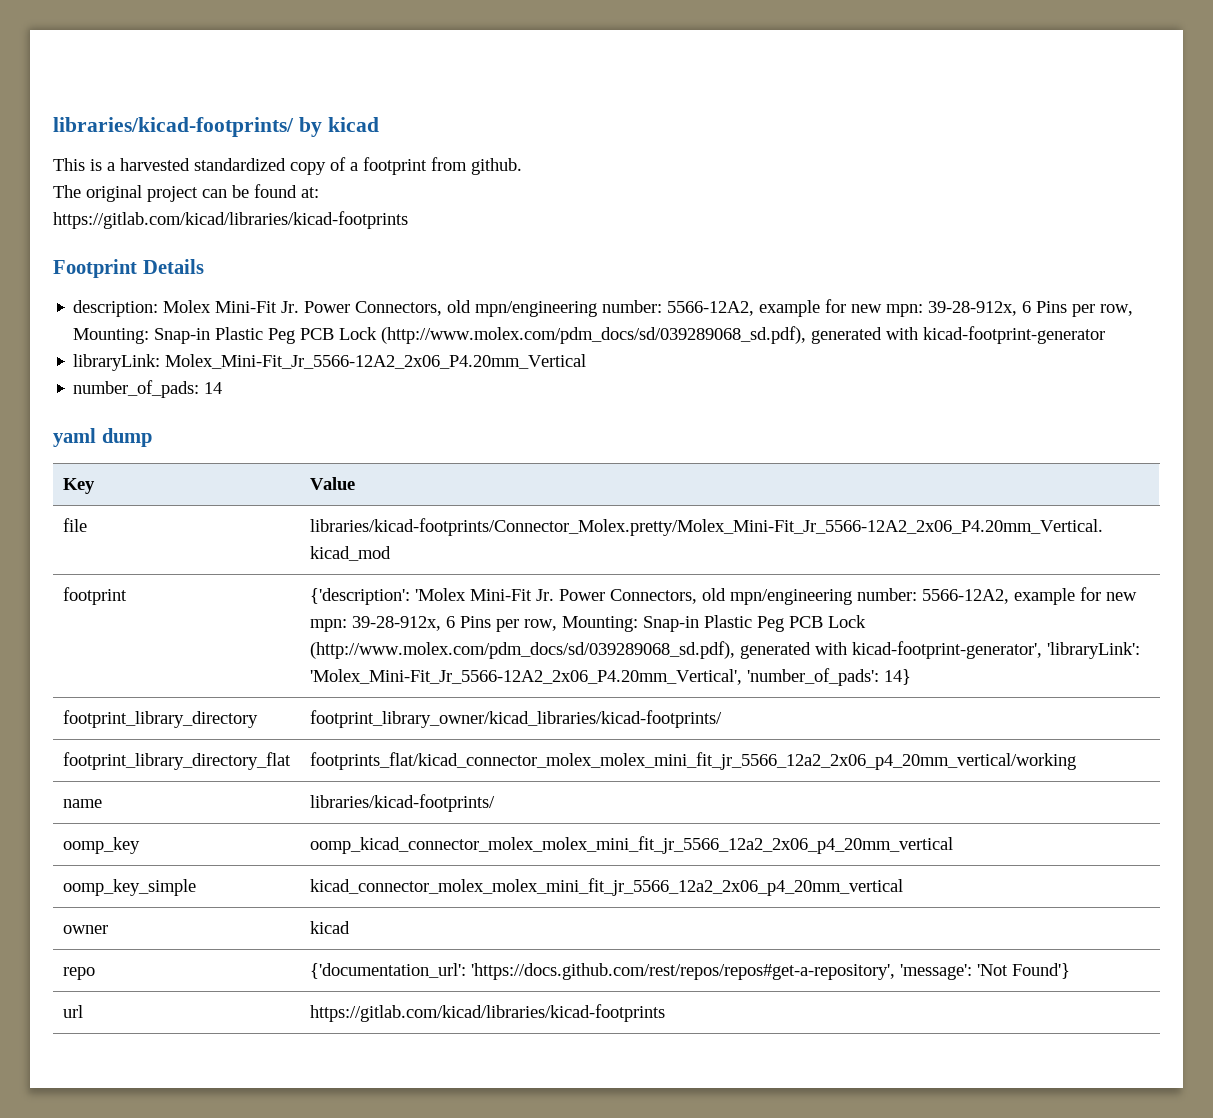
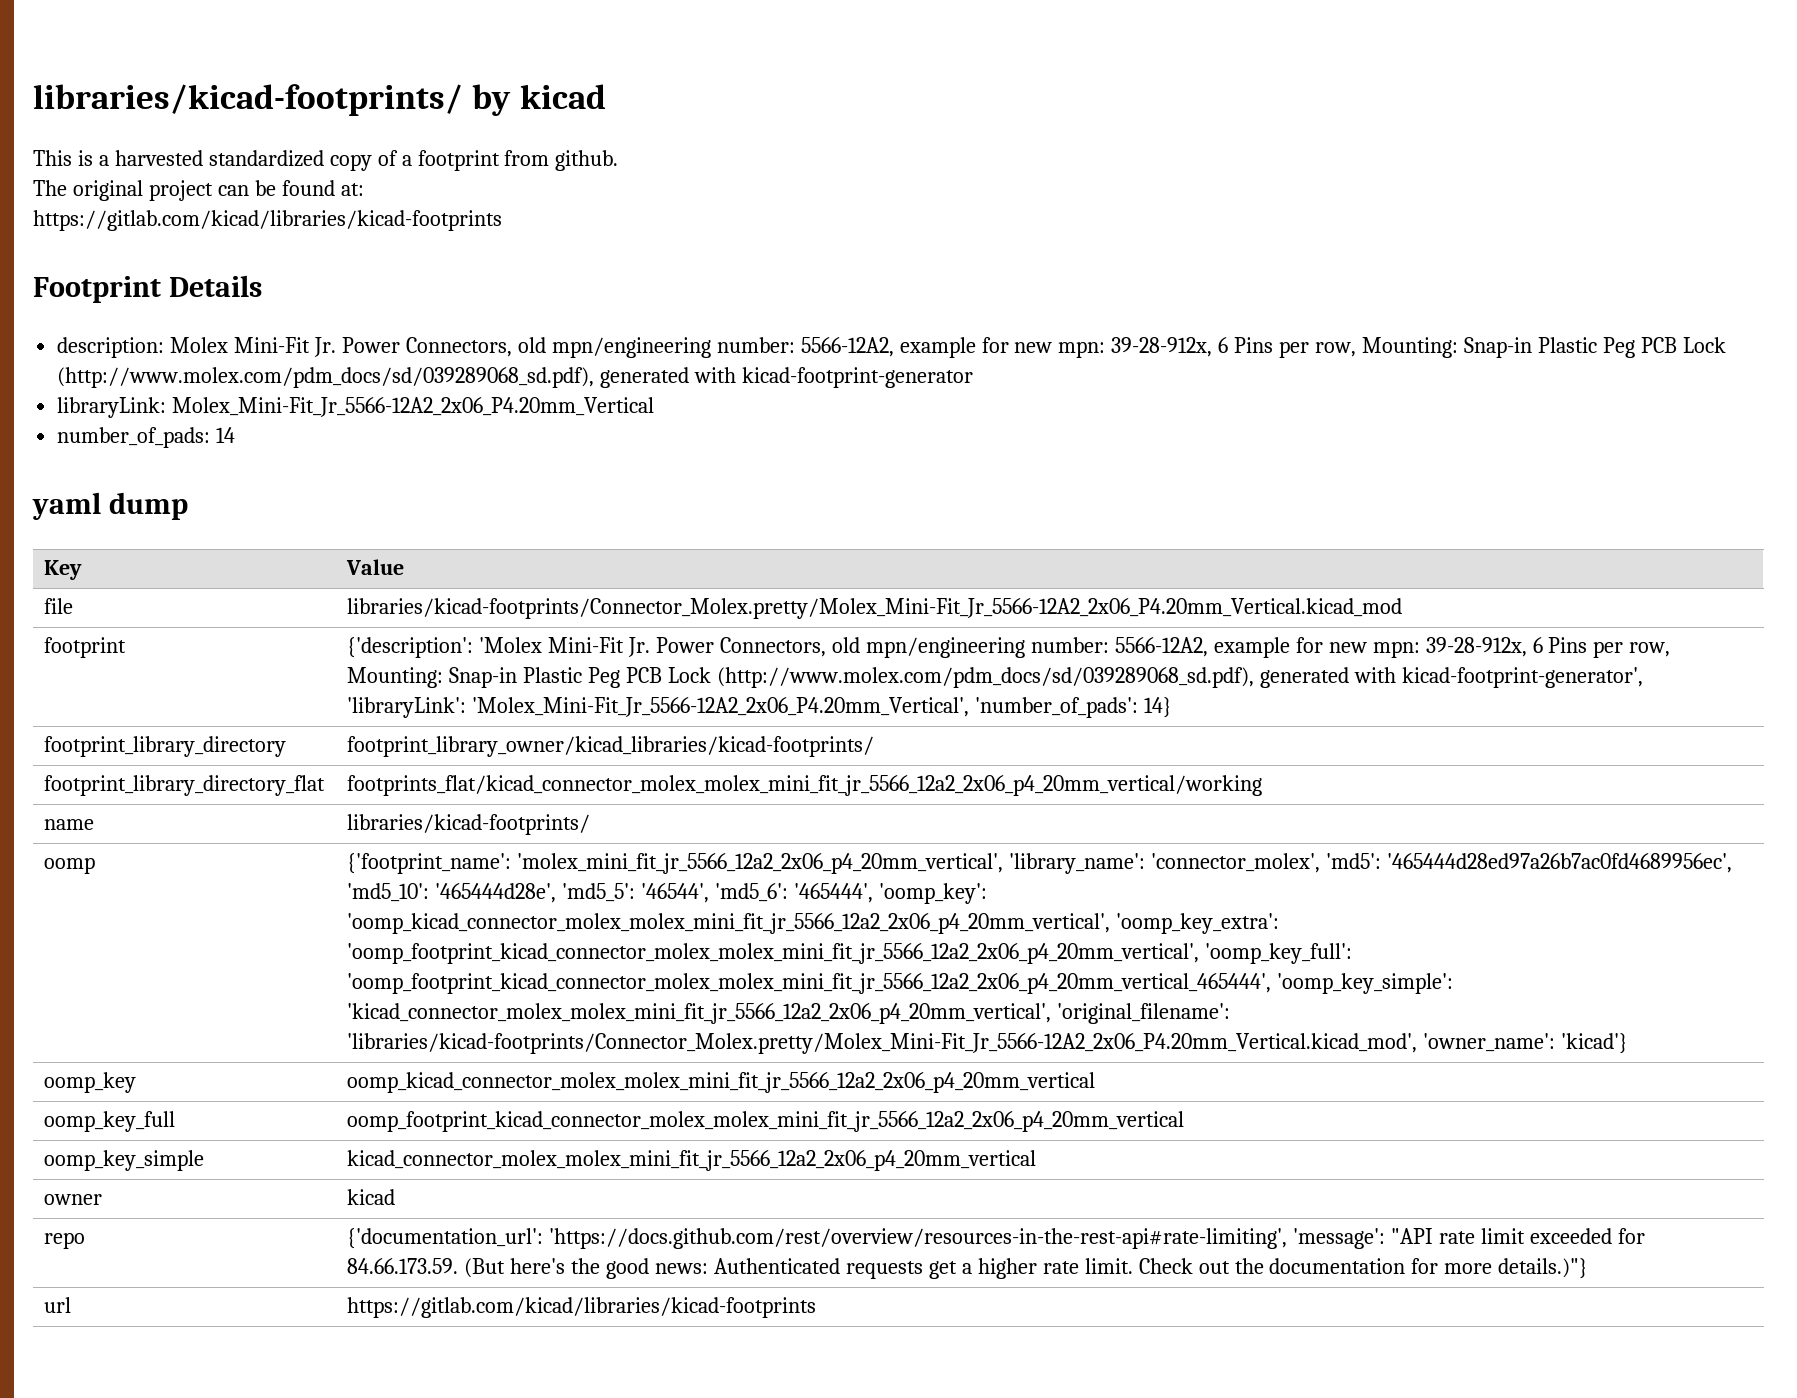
(495, 803) none -> [44,857,96,874] [347,853,1733,874] [347,883,988,904] [347,913,1280,934] [347,943,1353,964] [347,973,1454,994] [347,1003,1231,1024] [347,1033,1629,1054] // oomp | {'footprint_name': 'molex_mini_fit_jr_5566_12a2_2x06_p4_20mm_vertical', 'library_name': 'connector_molex', 'md5': '465444d28ed97a26b7ac0fd4689956ec', 'md5_10': '465444d28e', 'md5_5': '46544', 'md5_6': '465444', 'oomp_key': 'oomp_kicad_connector_molex_molex_mini_fit_jr_5566_12a2_2x06_p4_20mm_vertical', 'oomp_key_extra': 'oomp_footprint_kicad_connector_molex_molex_mini_fit_jr_5566_12a2_2x06_p4_20mm_vertical', 'oomp_key_full': 'oomp_footprint_kicad_connector_molex_molex_mini_fit_jr_5566_12a2_2x06_p4_20mm_vertical_465444', 'oomp_key_simple': 'kicad_connector_molex_molex_mini_fit_jr_5566_12a2_2x06_p4_20mm_vertical', 'original_filename': 'libraries/kicad-footprints/Connector_Molex.pretty/Molex_Mini-Fit_Jr_5566-12A2_2x06_P4.20mm_Vertical.kicad_mod', 'owner_name': 'kicad'}
(953, 845) none -> [44,1111,176,1132] [347,1111,1185,1132] // oomp_key_full | oomp_footprint_kicad_connector_molex_molex_mini_fit_jr_5566_12a2_2x06_p4_20mm_vertical
[470,963,1070,980] 'https://docs.github.com/rest/repos/repos#get-a-repository', 'message': 'Not Found'} -> [549,1228,1645,1249] [347,1258,1589,1279] 'https://docs.github.com/rest/overview/resources-in-the-rest-api#rate-limiting', 'message': "API rate limit exceeded for 84.66.173.59. (But here's the good news: Authenticated requests get a higher rate limit. Check out the documentation for more details.)"}

